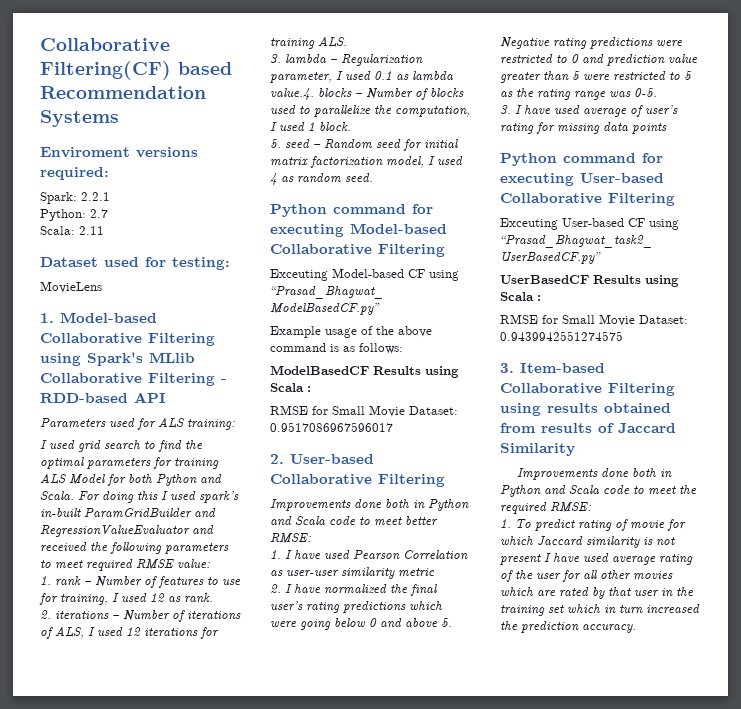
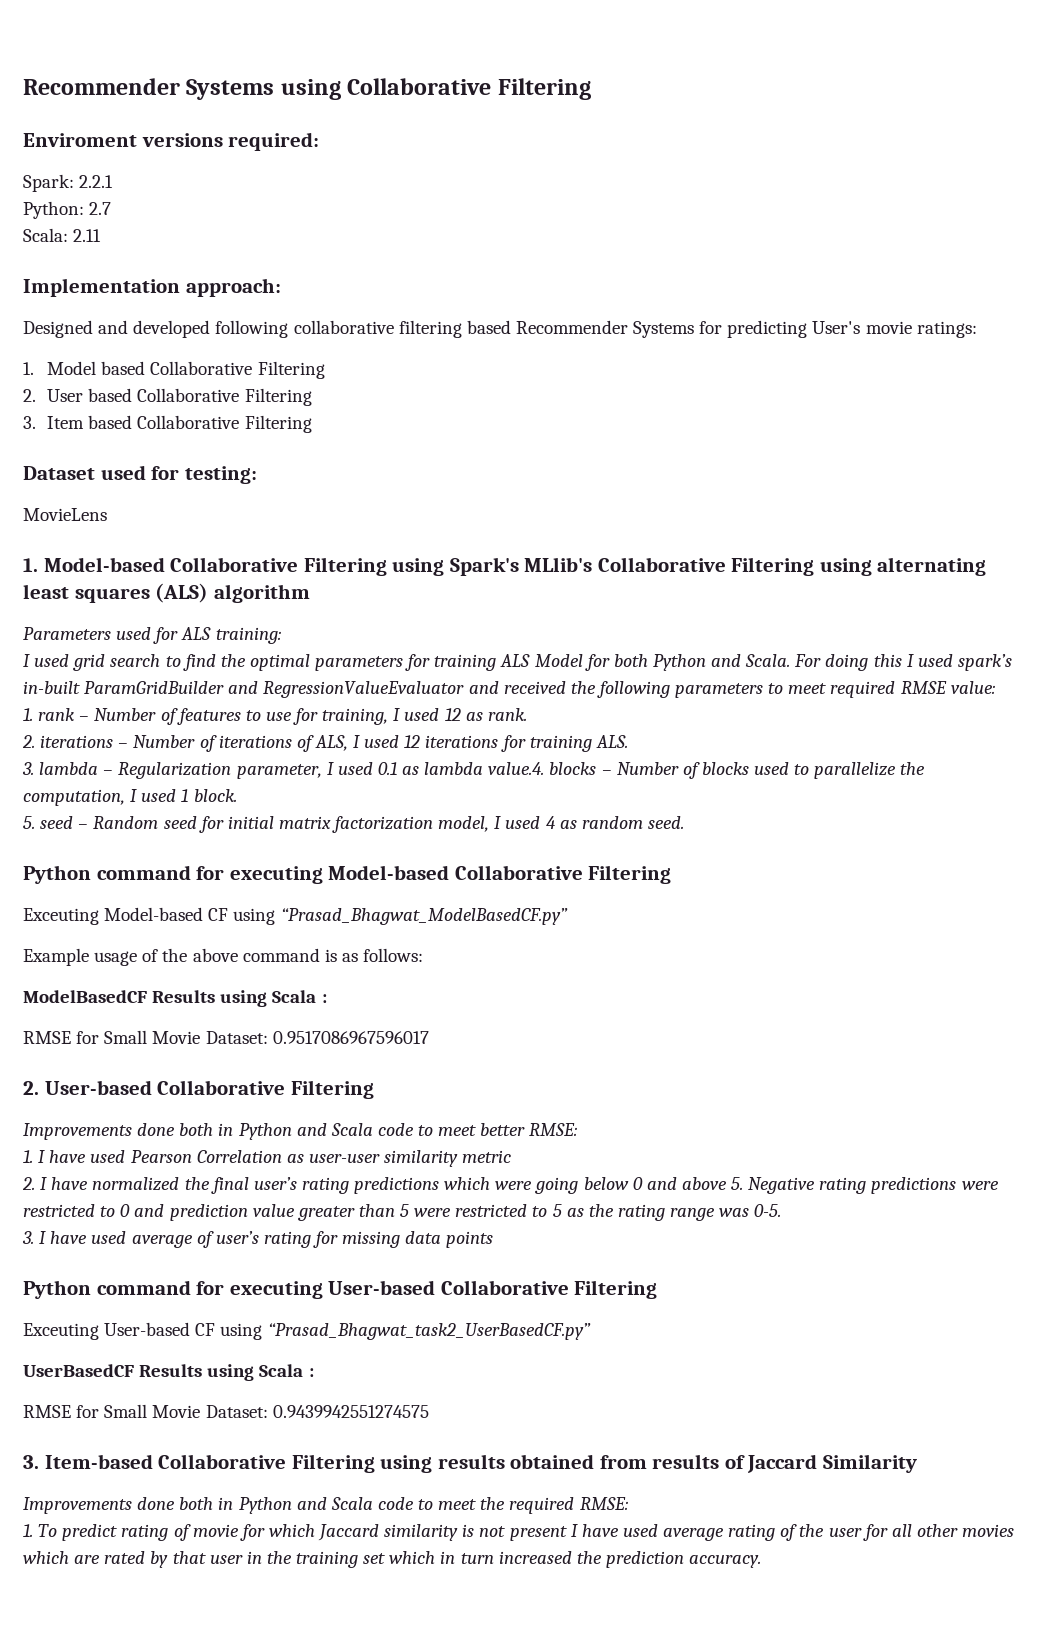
[40,38,170,51] [40,61,232,80] [40,86,206,99] [40,110,119,127] Collaborative Filtering(CF) based Recommendation Systems -> [23,78,591,100] Recommender Systems using Collaborative Filtering
(104, 230) none -> [23,278,281,297] [23,320,977,338] [23,361,325,379] [23,388,312,406] [23,415,312,433] // Implementation approach: // Designed and developed following collaborative filtering based Recommender Systems for predicting User's movie ratings: // 1. Model based Collaborative Filtering // 2. User based Collaborative Filtering // 3. Item based Collaborative Filtering
[149,352,195,363] [40,373,227,386] [40,392,166,403] MLlib Collaborative Filtering - RDD-based API -> [524,557,987,576] [23,583,310,603] MLlib's Collaborative Filtering using alternating least squares (ALS) algorithm

